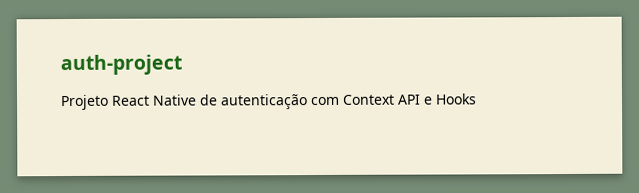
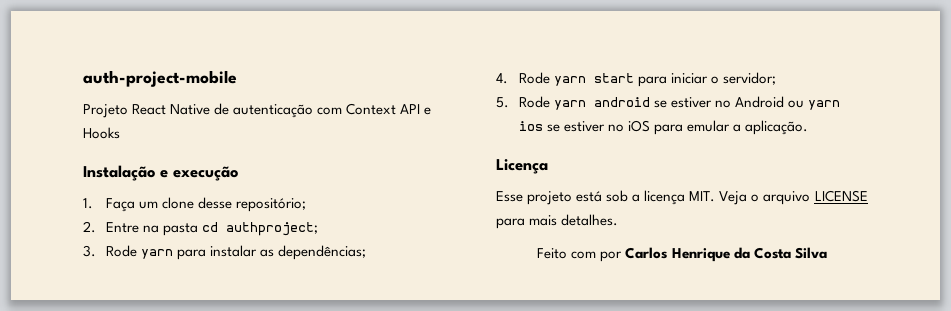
[60,54,182,76] auth-project -> [83,70,237,87] auth-project-mobile
(477, 99) none -> [83,165,239,181] [83,197,307,212] [83,221,319,236] [83,245,367,260] [496,72,777,87] [496,96,841,110] [518,120,809,135] [496,159,548,174] [496,190,868,205] [496,214,619,229] [537,247,827,262] // Instalação e execução // 1. Faça um clone desse repositório; // 2. Entre na pasta cd authproject; // 3. Rode yarn para instalar as dependências; // 4. Rode yarn start para iniciar o servidor; // 5. Rode yarn android se estiver no Android ou yarn ios se estiver no iOS para emular a aplicação. // Licença // Esse projeto está sob a licença MIT. Veja o arquivo LICENSE para mais detalhes. // Feito com por Carlos Henrique da Costa Silva

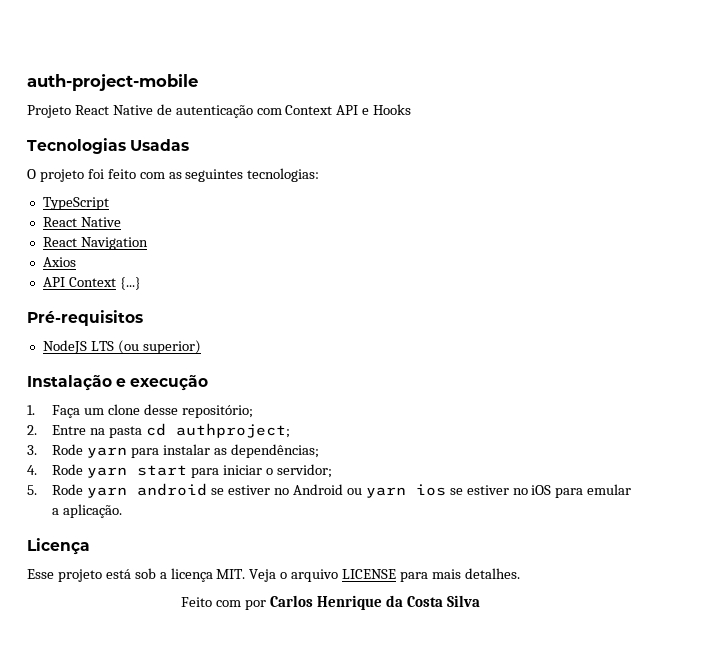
(120, 133) none -> [27,138,190,154] [27,168,320,182] [42,197,109,210] [42,217,121,227] [42,237,148,250] [42,257,76,267] [42,277,141,290] [27,310,143,326] [42,340,201,354] // Tecnologias Usadas // O projeto foi feito com as seguintes tecnologias: // TypeScript // React Native // React Navigation // Axios // API Context {...} // Pré-requisitos // NodeJS LTS (ou superior)

